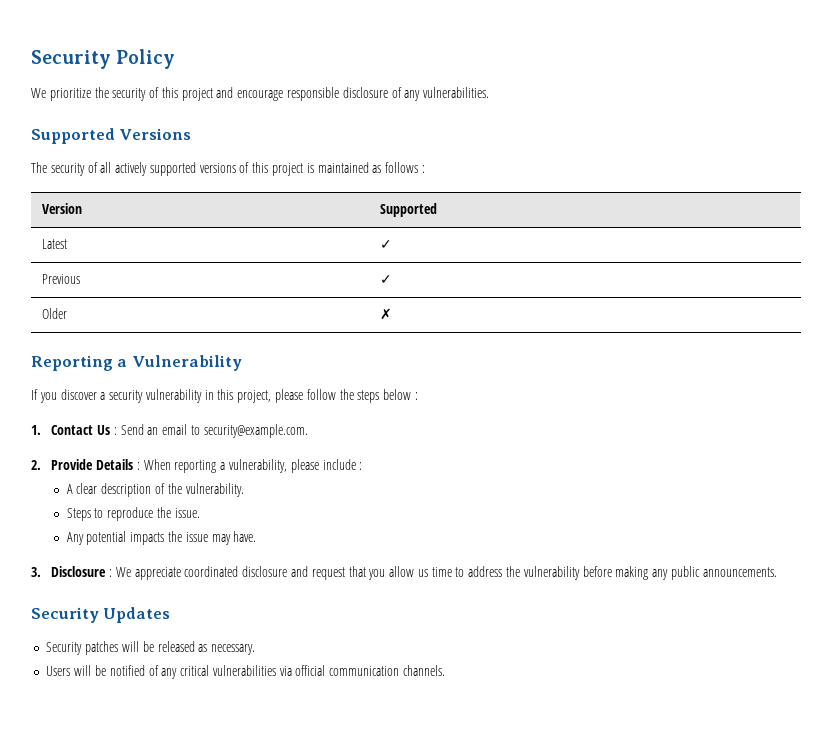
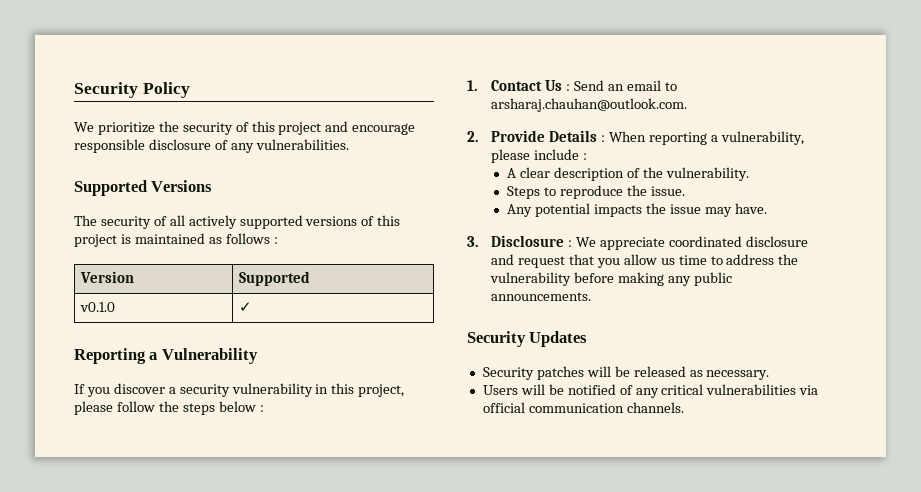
[41,239,67,249] [379,240,392,249] [41,274,80,284] [379,275,392,284] [41,308,67,319] [379,308,392,320] Latest | ✓ // Previous | ✓ // Older | ✗ -> [80,302,116,312] [239,302,253,312] v0.1.0 | ✓
[203,424,308,438] security@example.com. -> [491,98,688,112] arsharaj.chauhan@outlook.com.

